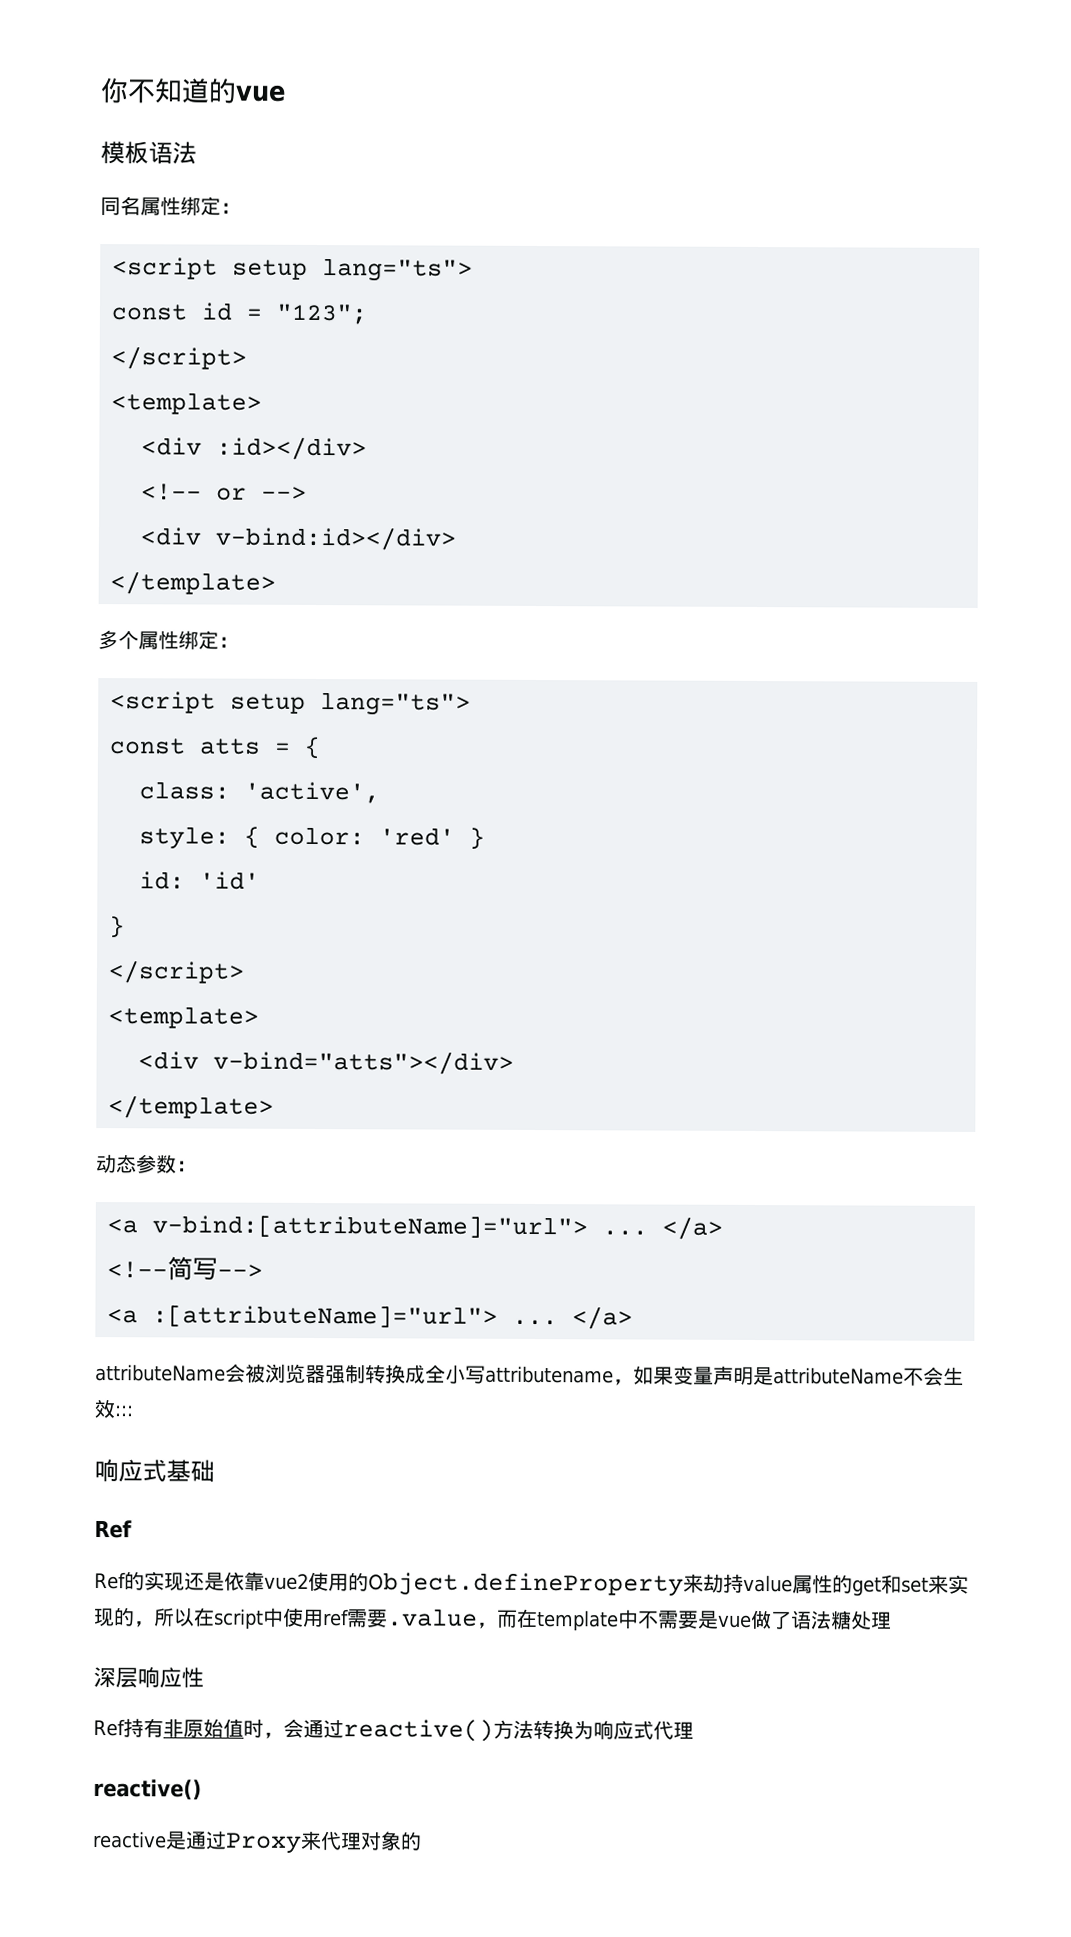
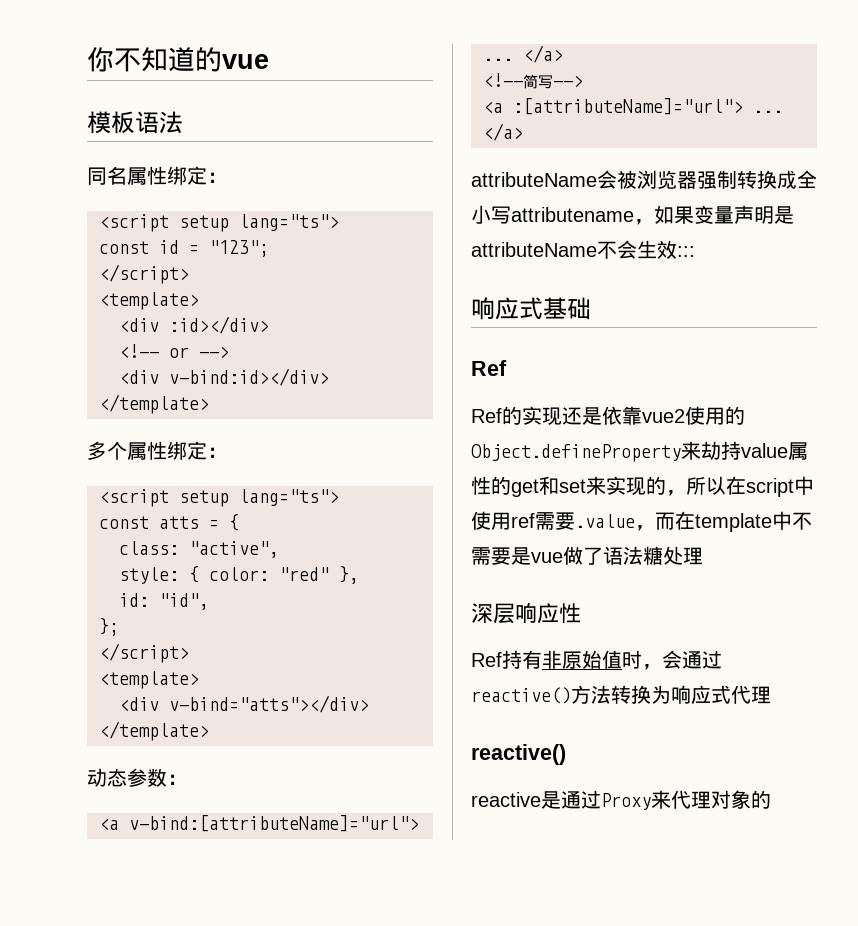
[244,781,380,804] 'active', -> [189,541,279,558] "active",
[379,827,485,850] 'red' } -> [279,566,359,584] "red" },
[199,871,260,890] [109,916,125,939] 'id' // } -> [159,593,209,610] [99,618,119,636] "id", // };

